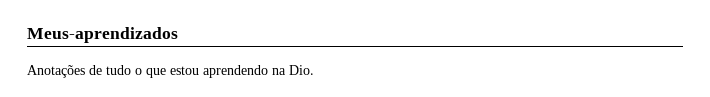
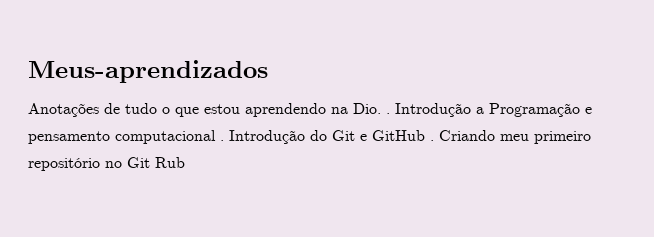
(314, 70) none -> [386,103,592,117] [28,130,591,144] [28,157,185,171] . Introdução a Programação e pensamento computacional . Introdução do Git e GitHub . Criando meu primeiro repositório no Git Rub

